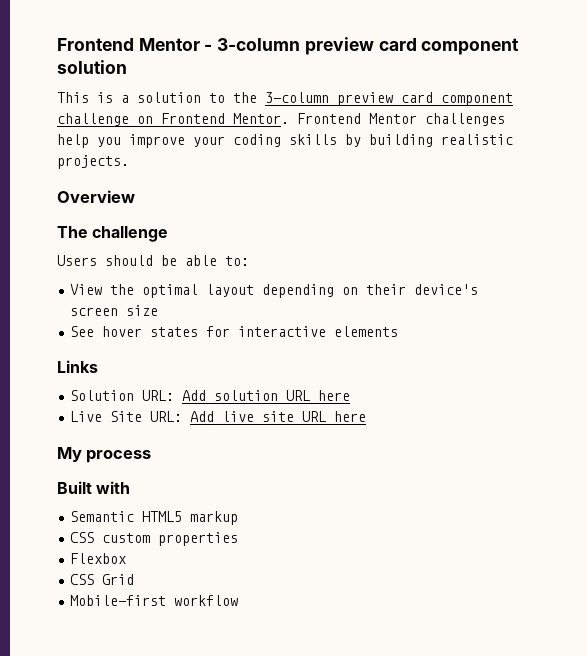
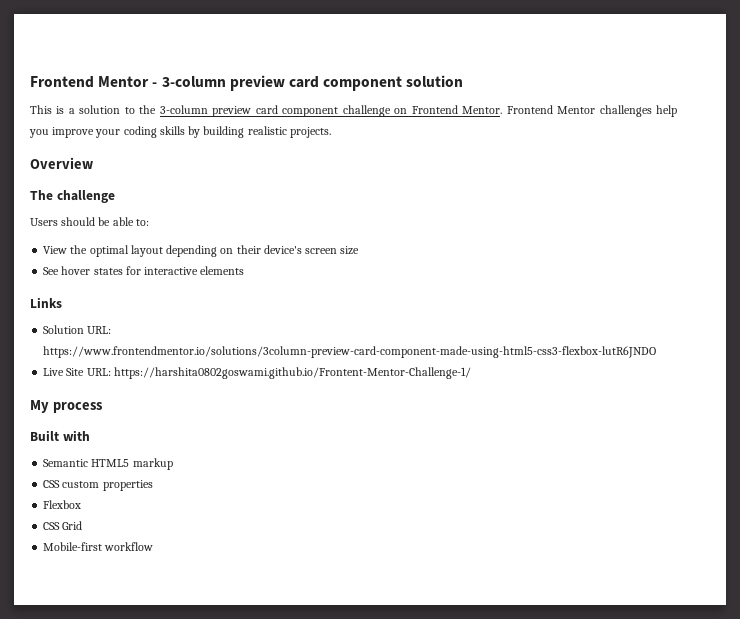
[182,390,351,401] Add solution URL here -> [43,346,657,358] https://www.frontendmentor.io/solutions/3column-preview-card-component-made-using-html5-css3-flexbox-lutR6JNDO
[190,411,367,422] Add live site URL here -> [113,367,471,379] https://harshita0802goswami.github.io/Frontent-Mentor-Challenge-1/

